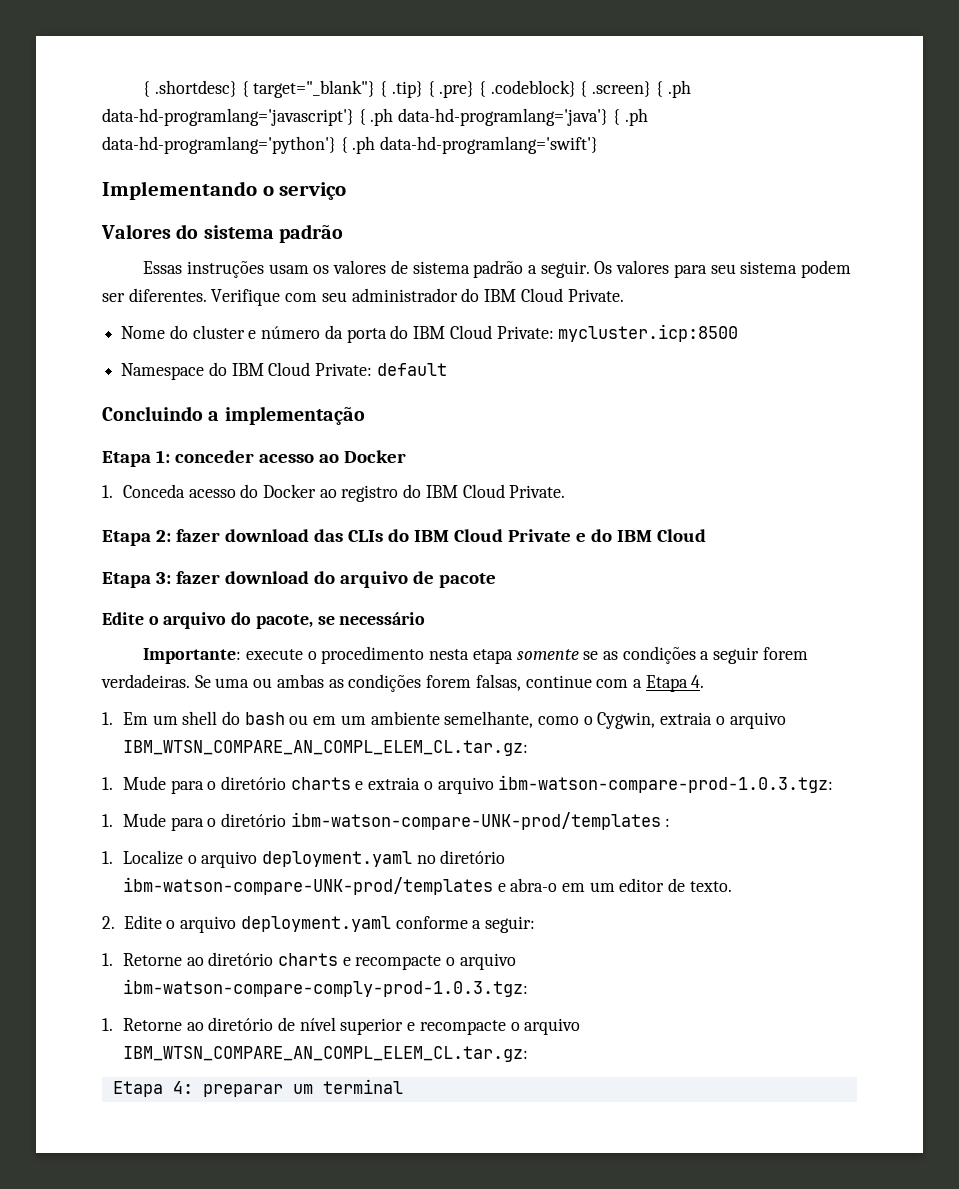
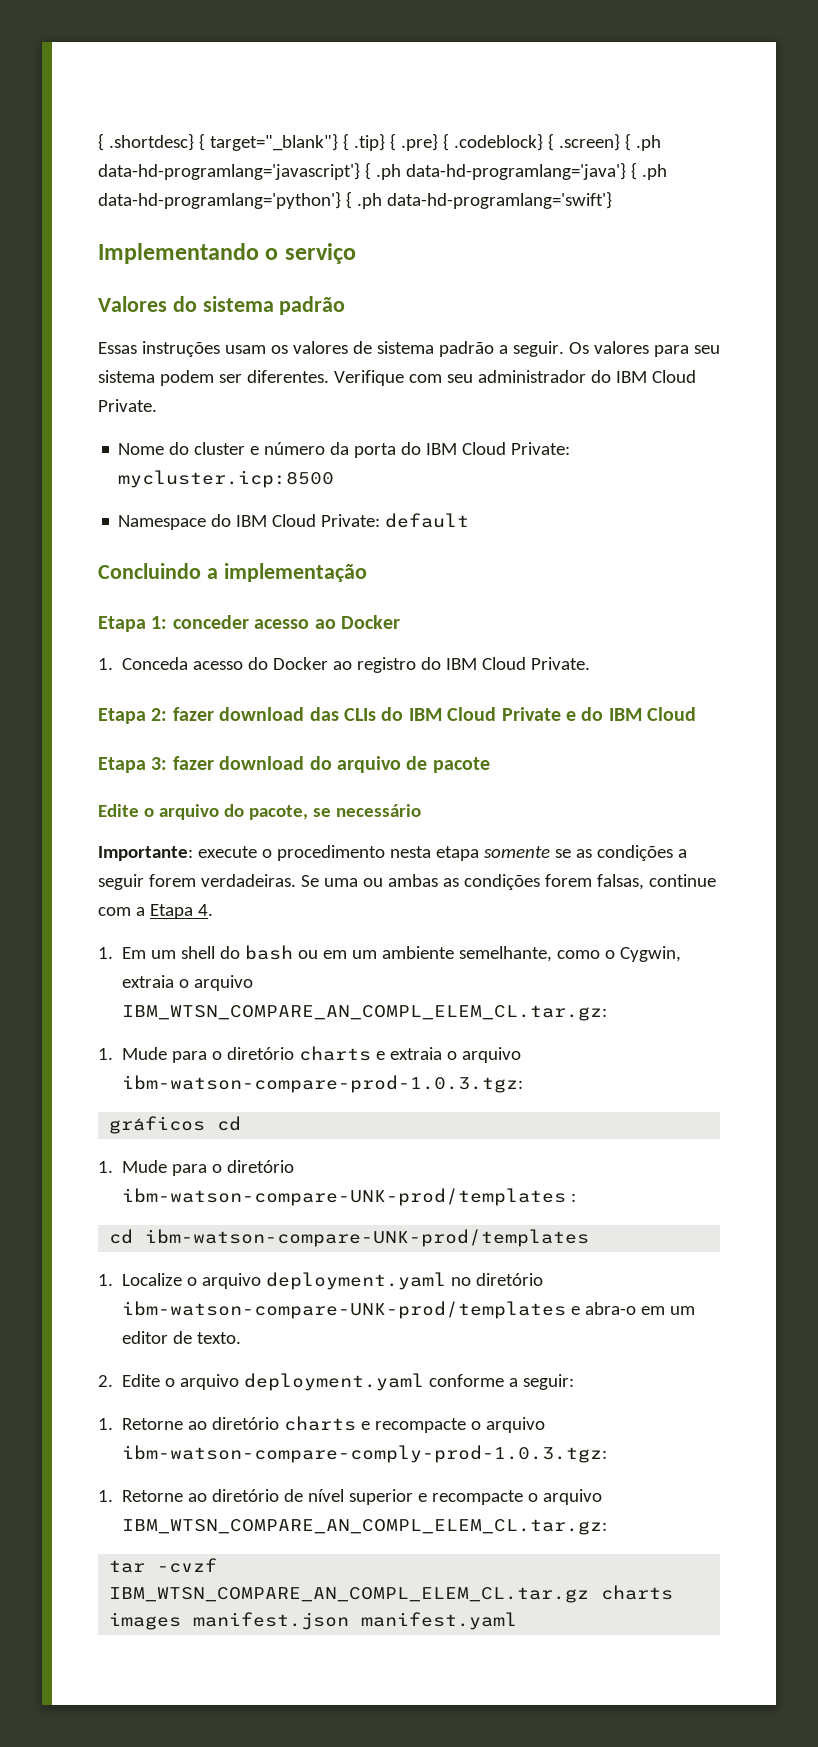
(834, 784) none -> [109,1116,242,1134] // gráficos cd
(671, 822) none -> [109,1229,590,1247] // cd ibm-watson-compare-UNK-prod/templates
[112,1079,403,1097] Etapa 4: preparar um terminal -> [109,1558,218,1573] [109,1585,674,1603] [109,1612,518,1630] tar -cvzf IBM_WTSN_COMPARE_AN_COMPL_ELEM_CL.tar.gz charts images manifest.json manifest.yaml

